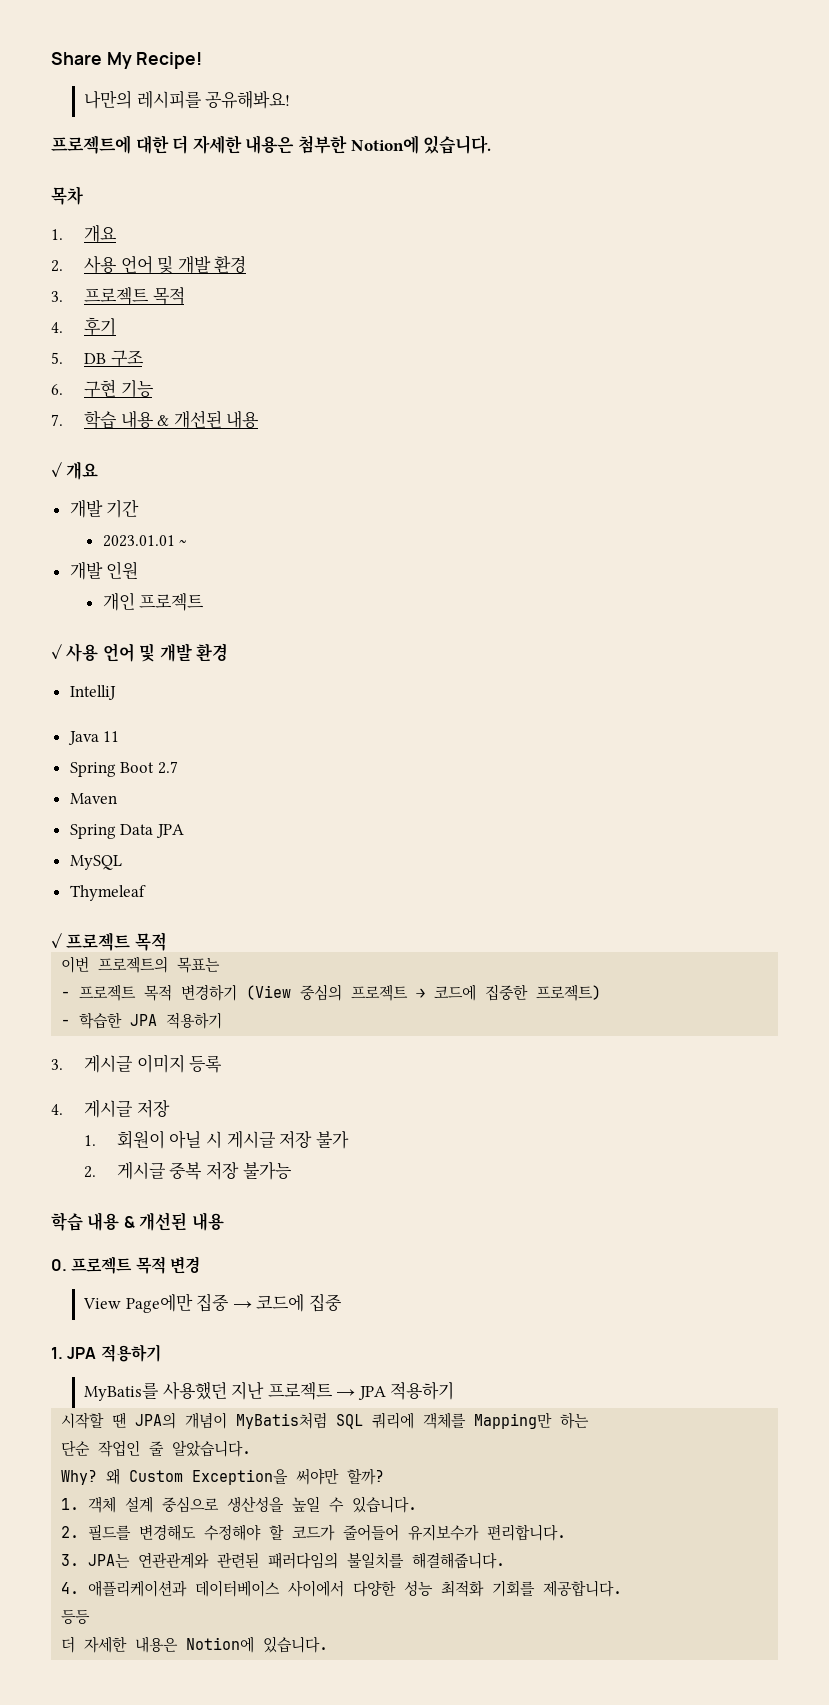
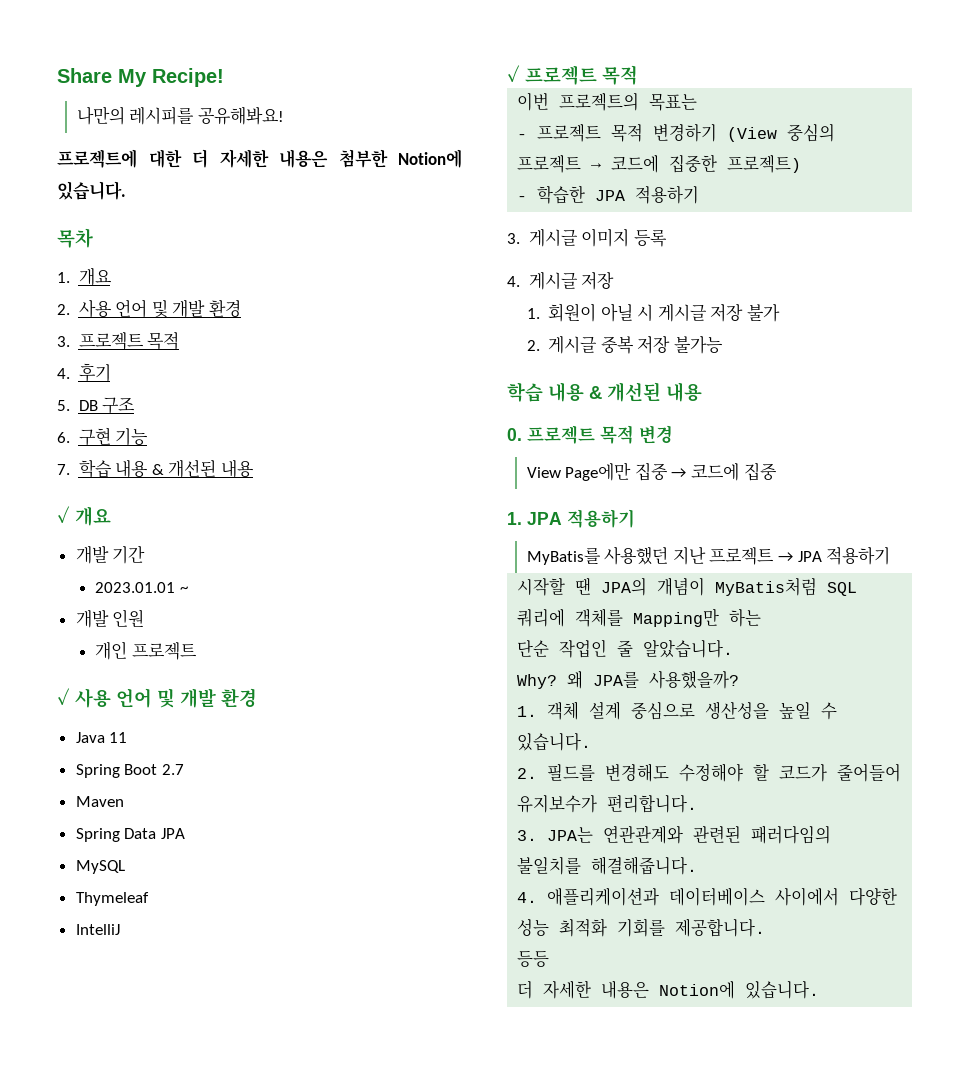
[69,685,116,700] // IntelliJ -> (257, 697) none
(146, 893) none -> [75,924,120,935] // IntelliJ
[129,1468,385,1485] Custom Exception을 써야만 할까? -> [593,670,740,689] JPA를 사용했을까?

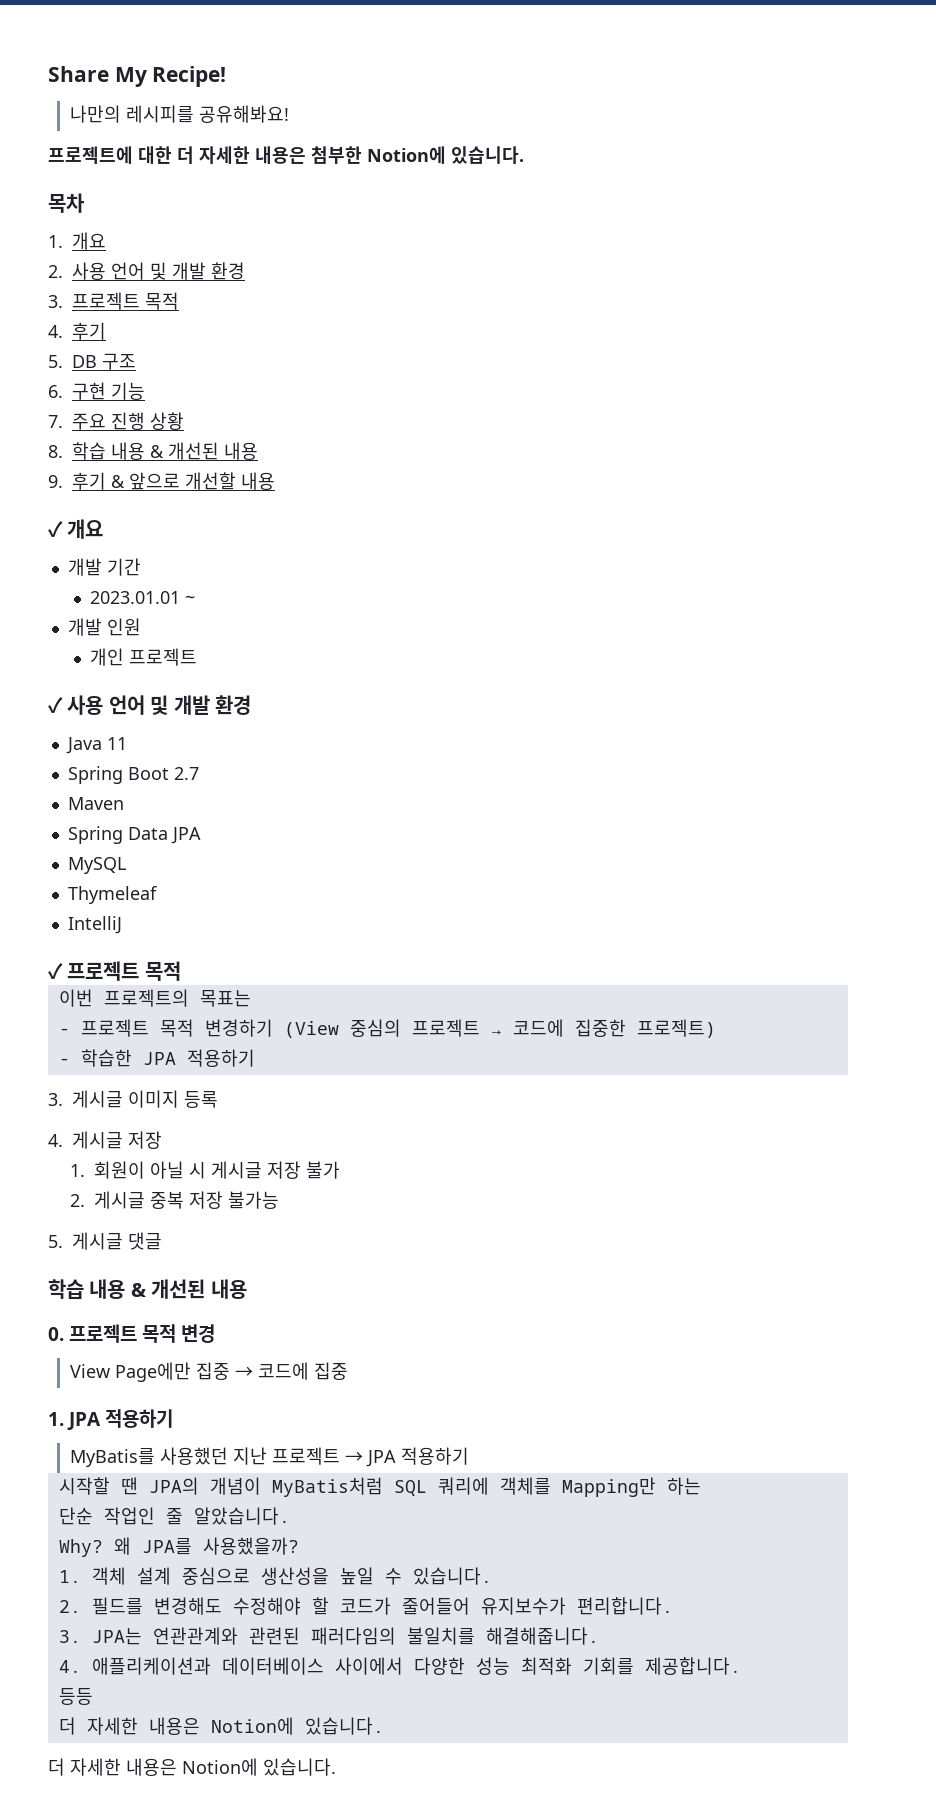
[78,459,254,478] 학습 내용 & 개선된 내용 -> [72,412,184,430] [48,442,258,460] [48,472,275,490] 주요 진행 상황 // 8. 학습 내용 & 개선된 내용 // 9. 후기 & 앞으로 개선할 내용
(723, 345) none -> [48,1232,162,1250] // 5. 게시글 댓글
(820, 990) none -> [48,1758,336,1776] // 더 자세한 내용은 Notion에 있습니다.

